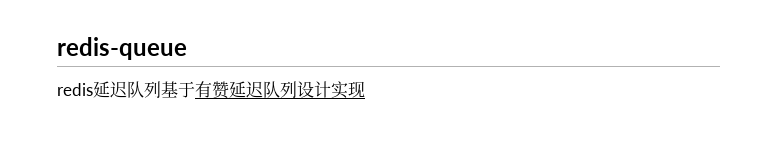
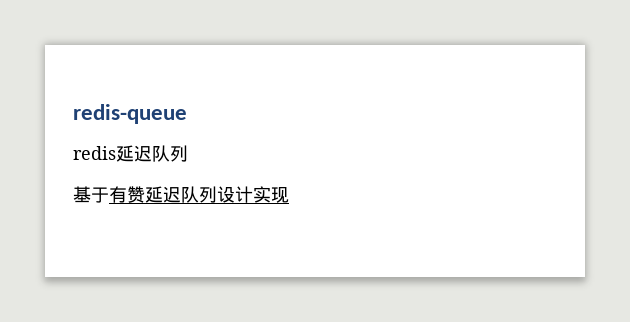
(161, 89) none -> (188, 153) //

